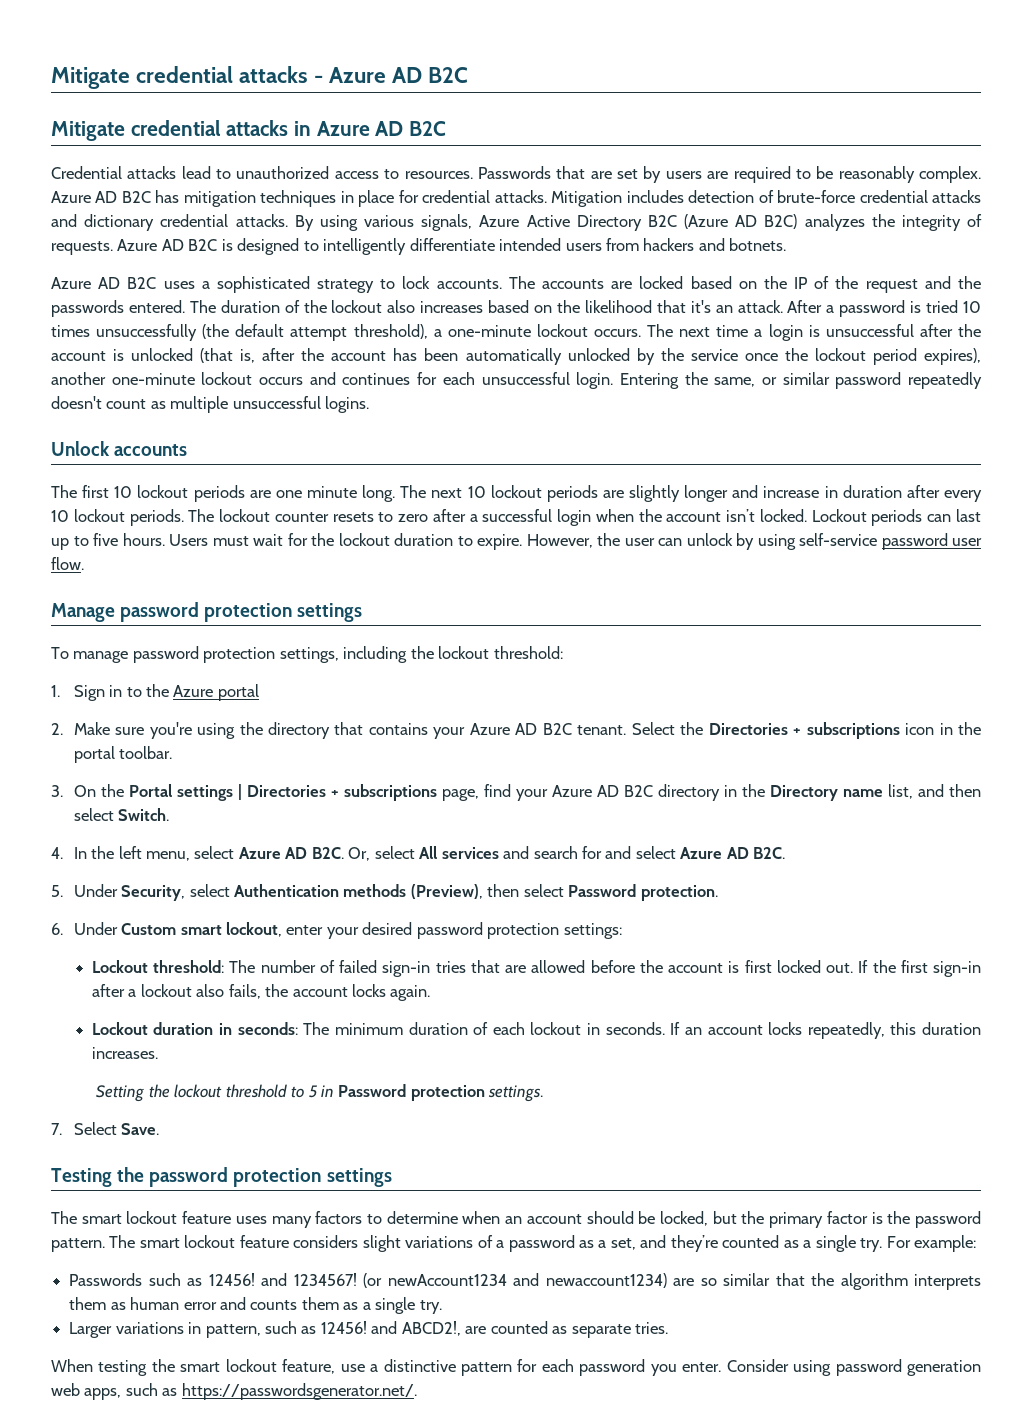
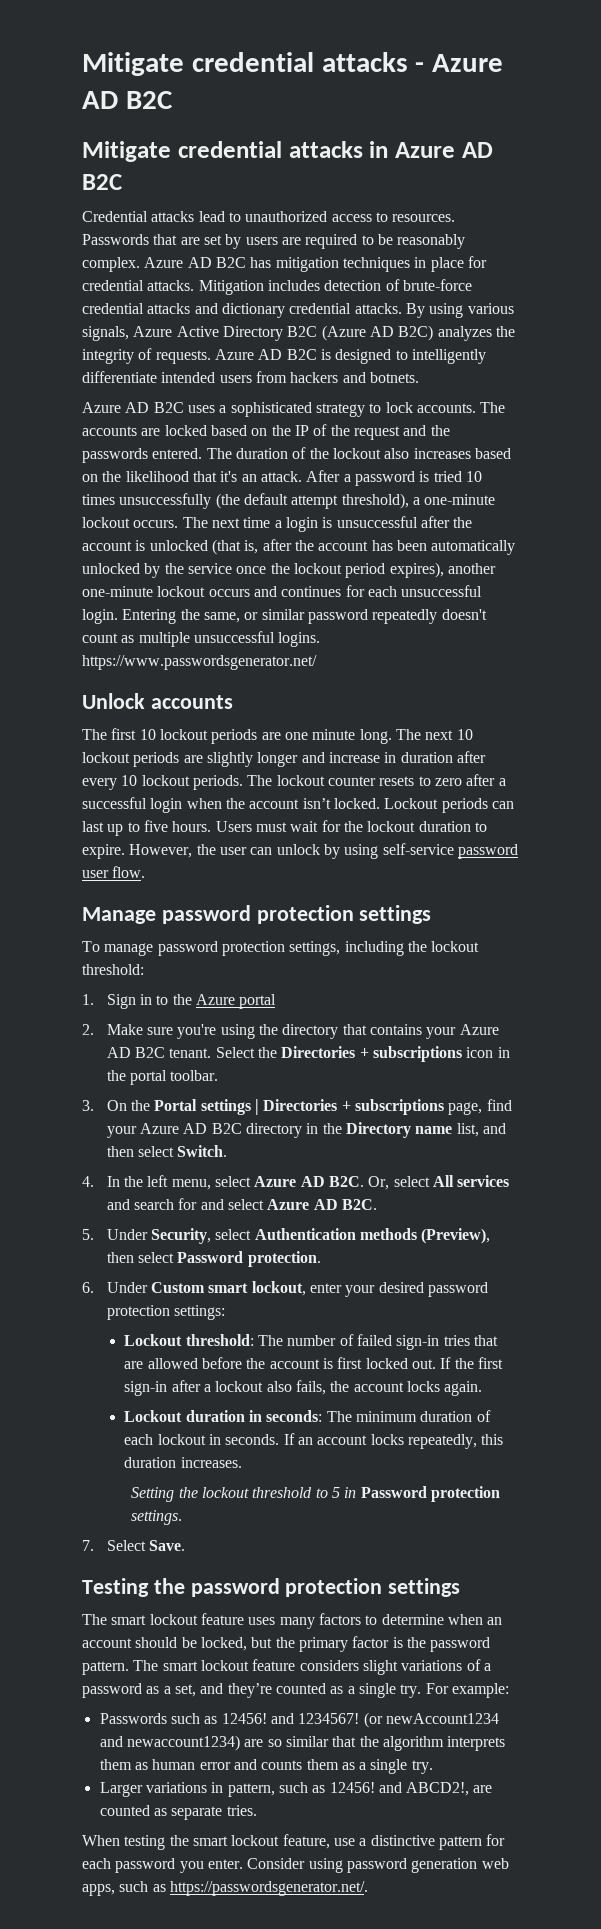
(370, 404) none -> [82,655,317,670] https://www.passwordsgenerator.net/

